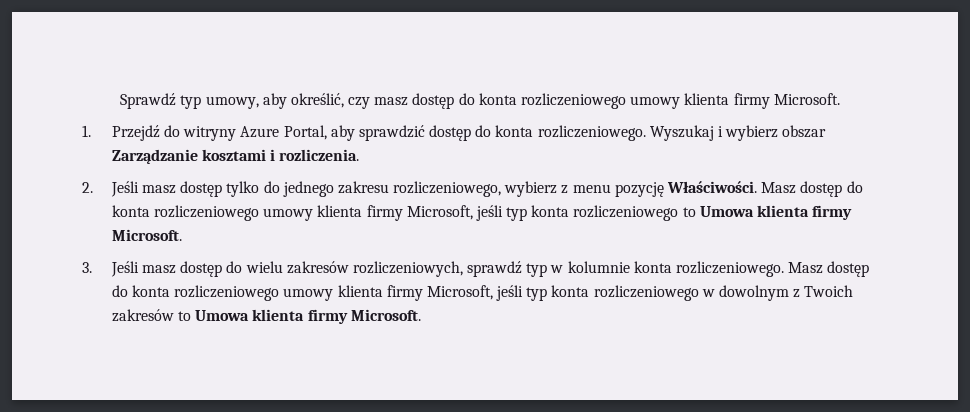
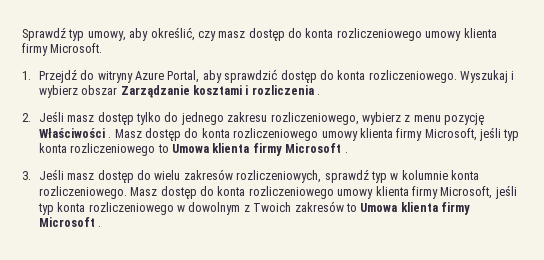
[279,149,360,161] rozliczenia. -> [251,85,321,95] rozliczenia .
[666,181,757,193] Właściwości. -> [38,128,112,138] Właściwości .
[111,229,182,241] Microsoft. -> [285,143,348,153] Microsoft .
[350,309,421,321] Microsoft. -> [38,217,102,227] Microsoft .

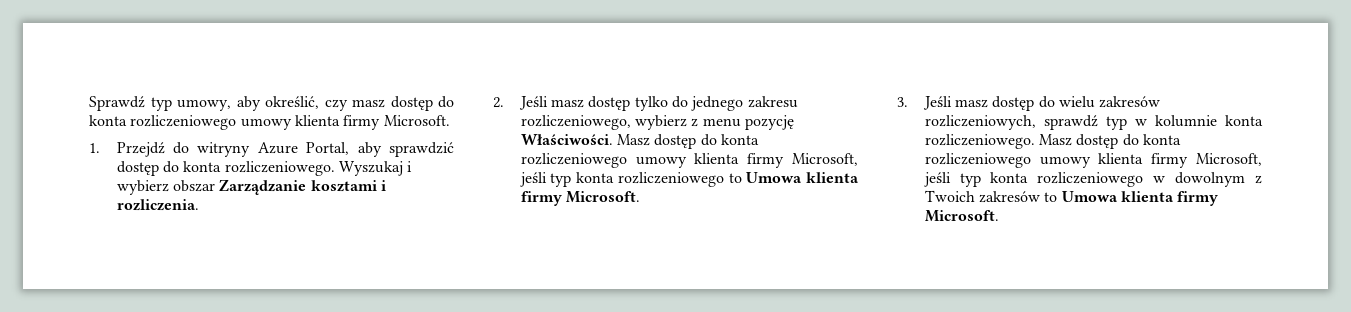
[251,85,321,95] rozliczenia . -> [116,199,199,211] rozliczenia.
[38,128,112,138] Właściwości . -> [520,134,613,145] Właściwości.
[285,143,348,153] Microsoft . -> [566,191,641,203] Microsoft.
[38,217,102,227] Microsoft . -> [924,210,999,222] Microsoft.

